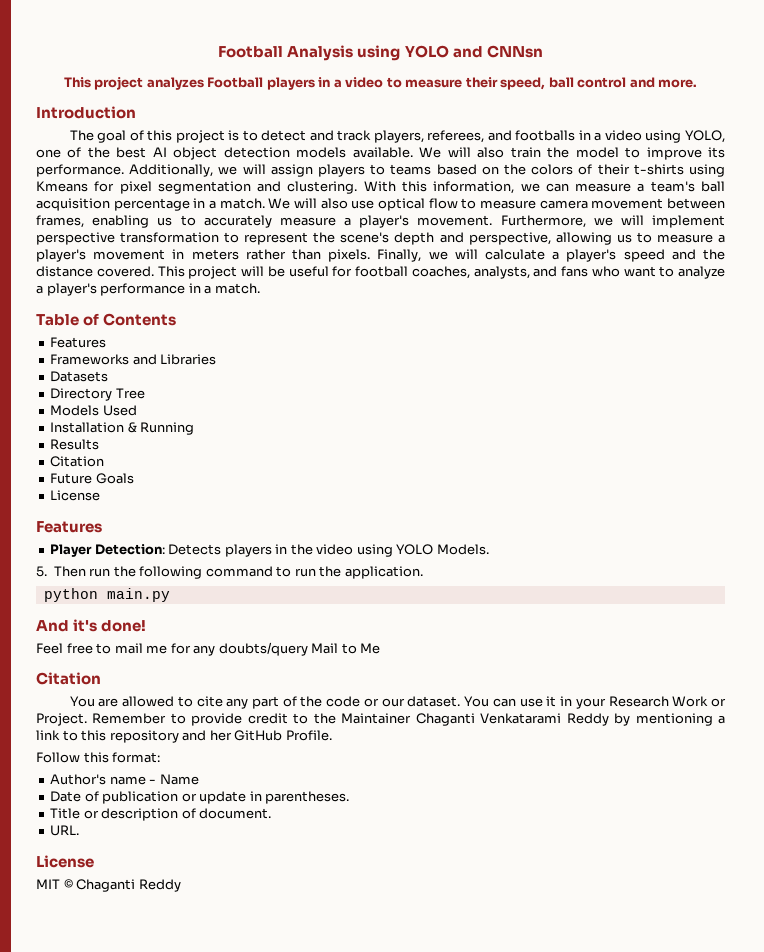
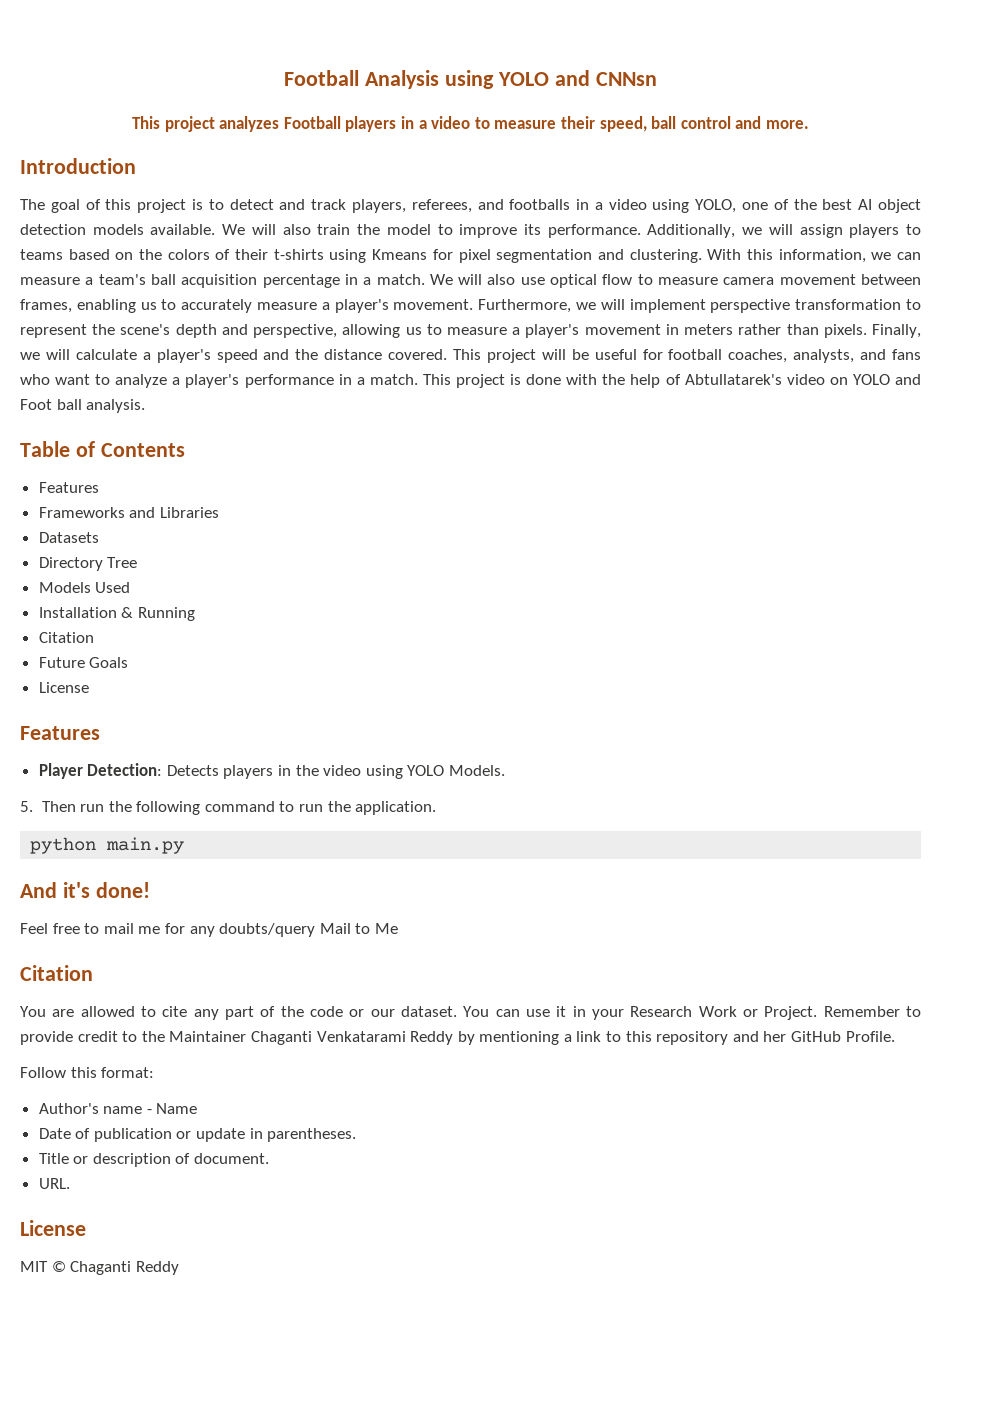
(260, 288) none -> [422,374,922,388] [20,399,146,413] This project is done with the help of Abtullatarek's video on YOLO and Foot ball analysis.
[50,439,100,450] // Results -> (195, 614) none

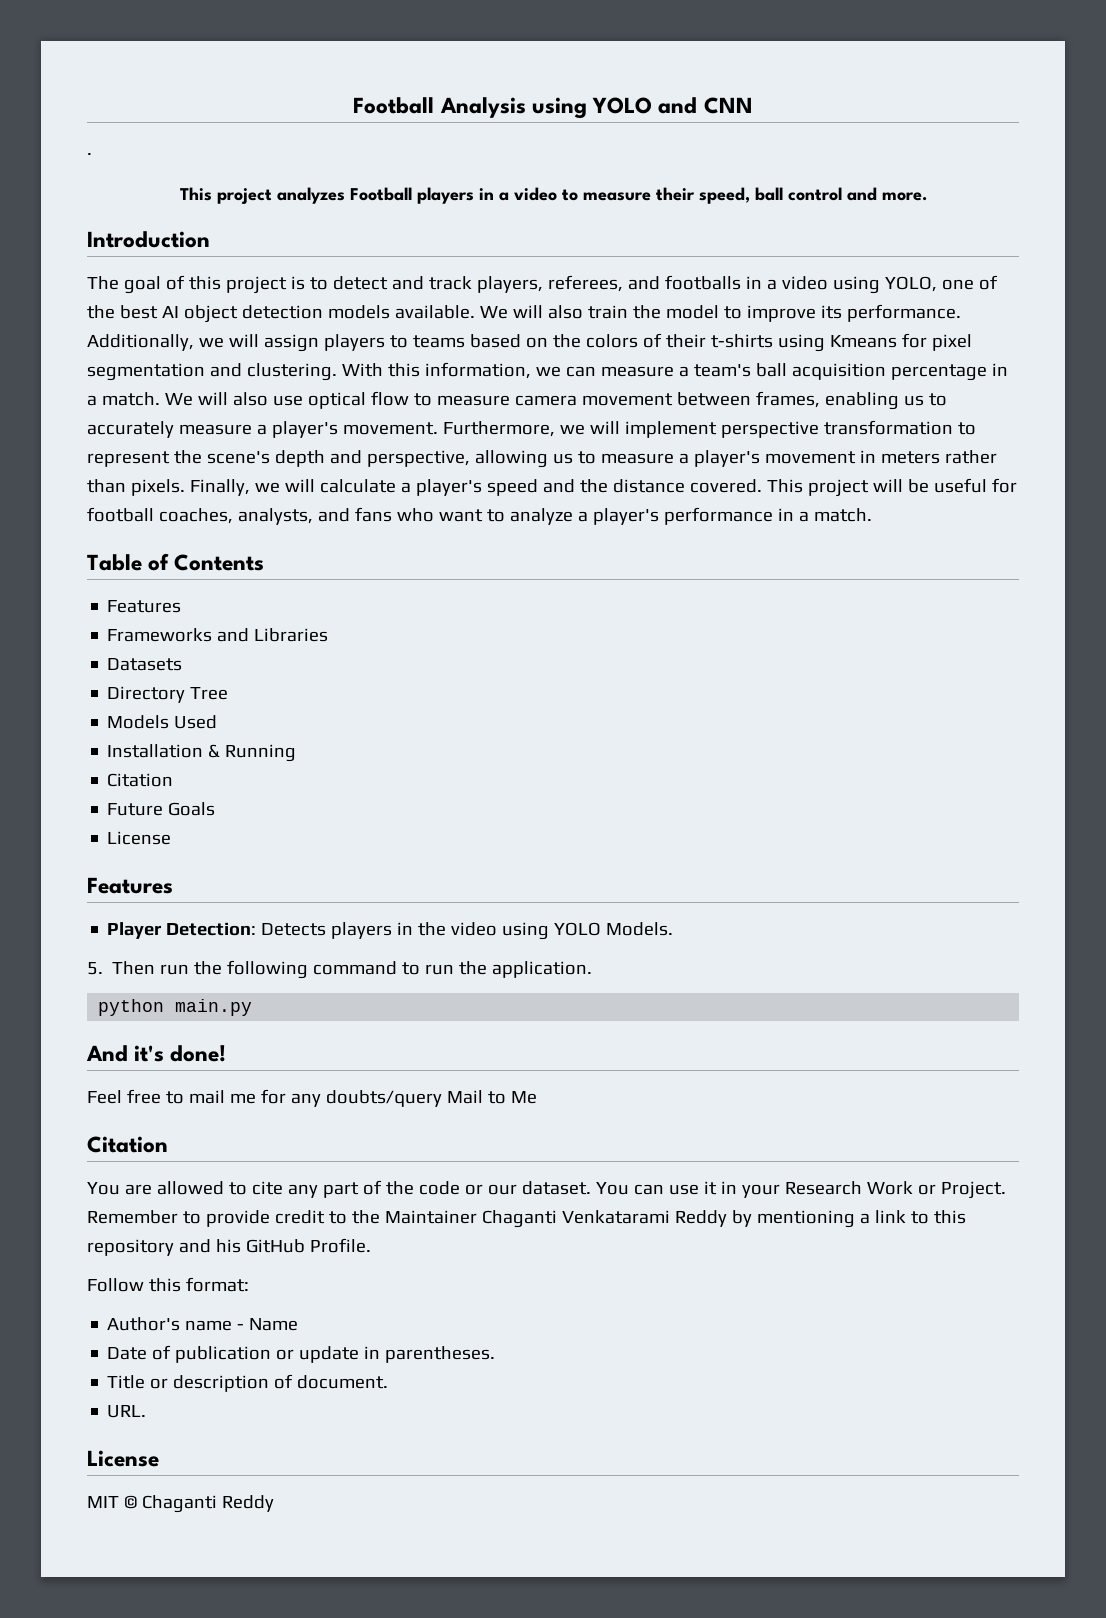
[595,72,657,86] CNNsn -> [703,97,753,114] [87,153,92,155] CNN // .
[422,374,922,388] [20,399,146,413] This project is done with the help of Abtullatarek's video on YOLO and Foot ball analysis. -> (872, 515) none
[763,1031,787,1042] her -> [215,1239,241,1253] his

